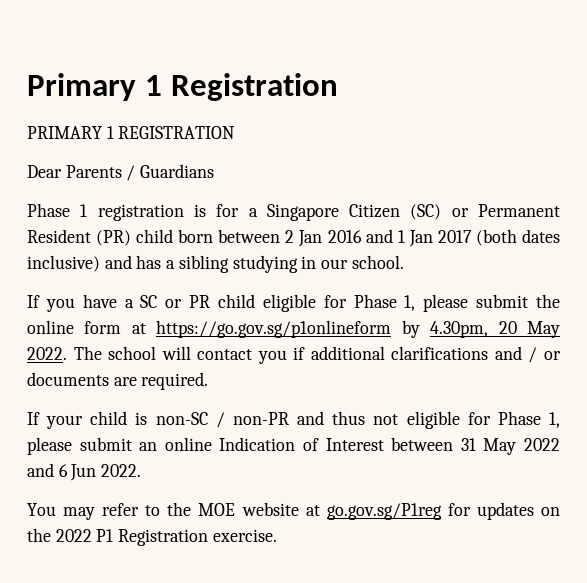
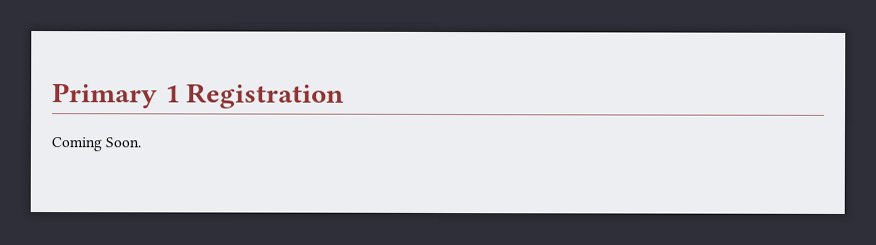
[27,126,236,139] [27,164,215,181] [27,203,561,221] [27,229,561,247] [27,255,404,273] [27,294,560,312] [27,320,560,338] [27,346,561,364] [27,372,209,390] [27,411,560,429] [27,437,561,455] [27,463,142,481] [27,502,560,520] [27,528,277,546] PRIMARY 1 REGISTRATION // Dear Parents / Guardians // Phase 1 registration is for a Singapore Citizen (SC) or Permanent Resident (PR) child born between 2 Jan 2016 and 1 Jan 2017 (both dates inclusive) and has a sibling studying in our school. // If you have a SC or PR child eligible for Phase 1, please submit the online form at https://go.gov.sg/p1onlineform by 4.30pm, 20 May 2022. The school will contact you if additional clarifications and / or documents are required. // If your child is non-SC / non-PR and thus not eligible for Phase 1, please submit an online Indication of Interest between 31 May 2022 and 6 Jun 2022. // You may refer to the MOE website at go.gov.sg/P1reg for updates on the 2022 P1 Registration exercise. -> [51,137,142,152] Coming Soon.

